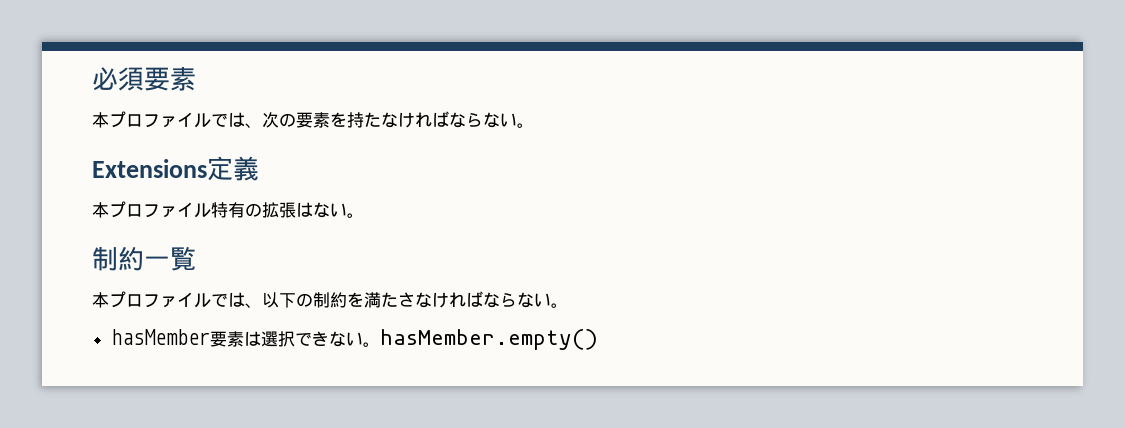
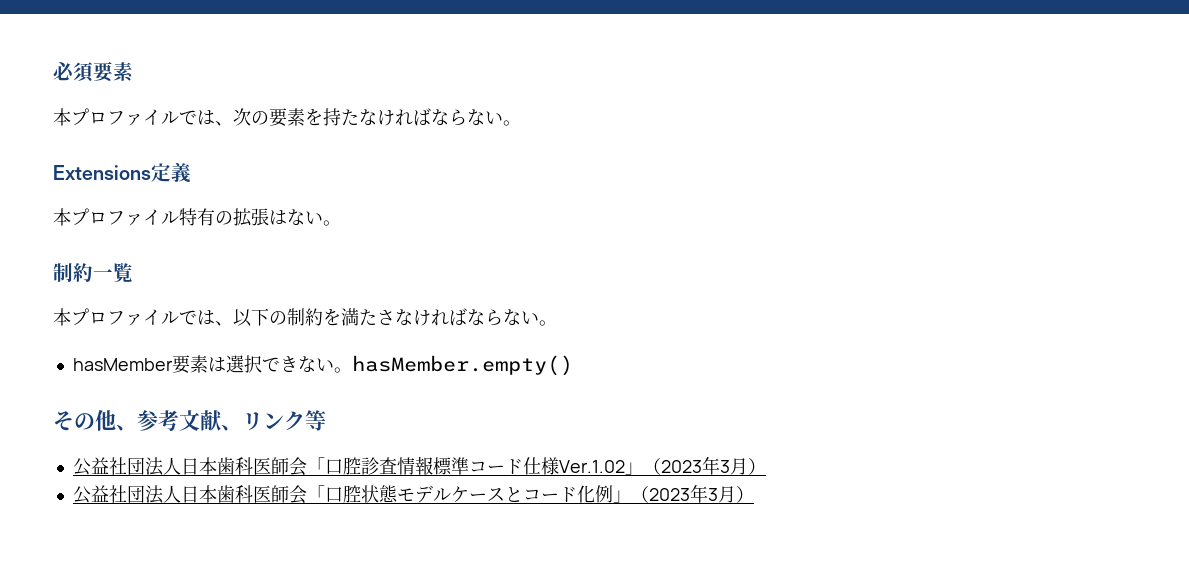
(598, 339) none -> [53,409,326,431] [72,456,766,476] [72,484,754,504] // その他、参考文献、リンク等 // 公益社団法人日本歯科医師会「口腔診査情報標準コード仕様Ver.1.02」（2023年3月） // 公益社団法人日本歯科医師会「口腔状態モデルケースとコード化例」（2023年3月）

